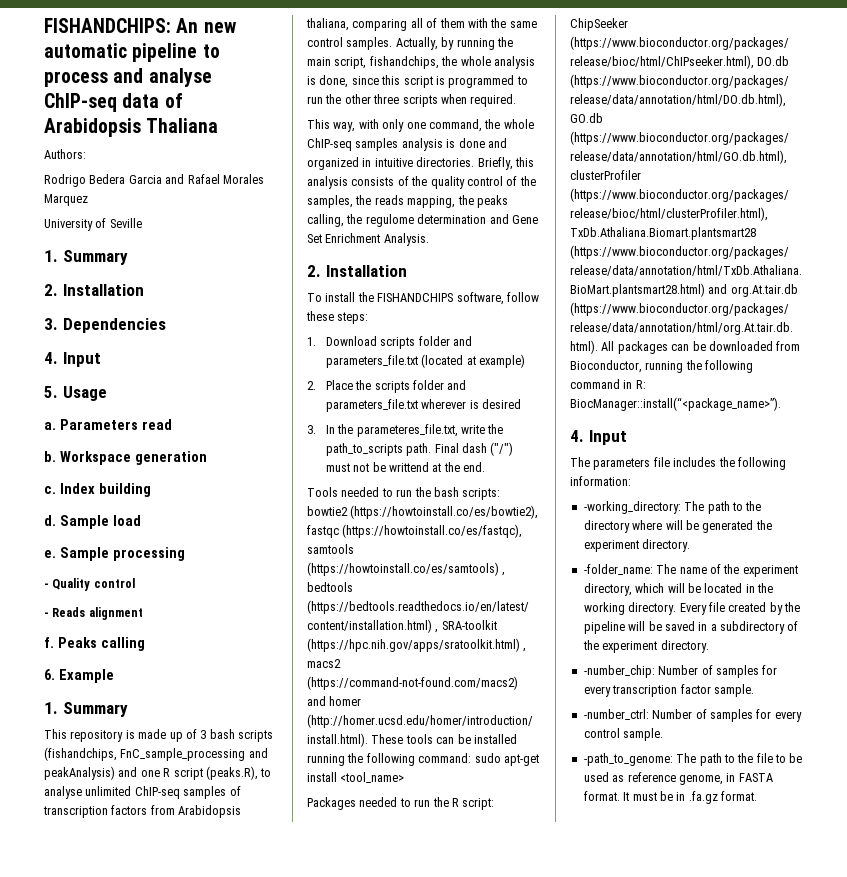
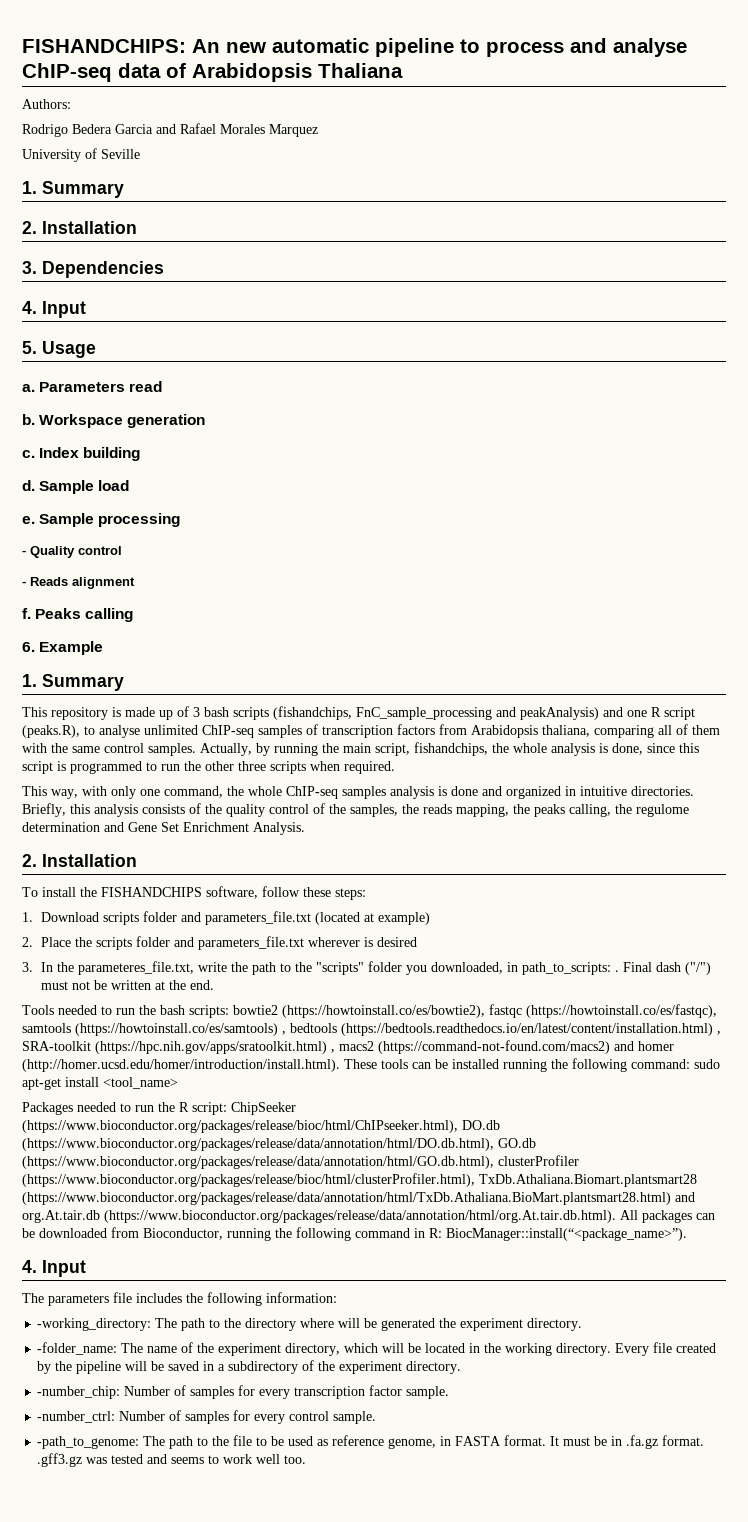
[325,443,432,456] path_to_scripts path. -> [252,961,620,975] path to the "scripts" folder you downloaded, in path_to_scripts: .
[388,462,429,472] writtend -> [111,980,152,990] written
(757, 796) none -> [37,1453,307,1467] .gff3.gz was tested and seems to work well too.

